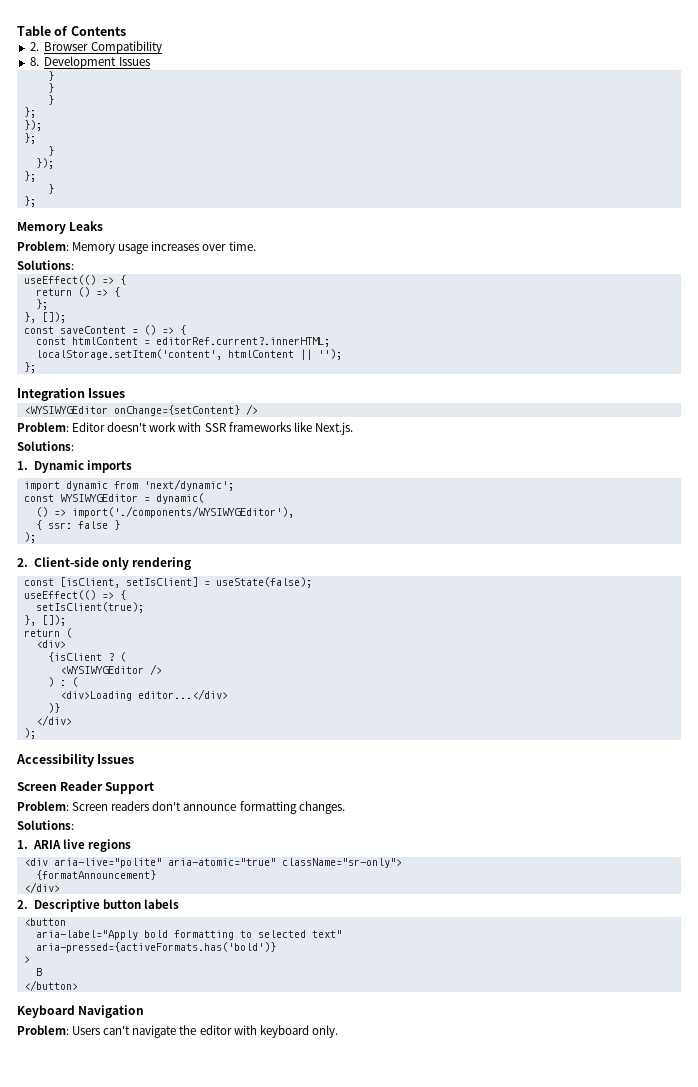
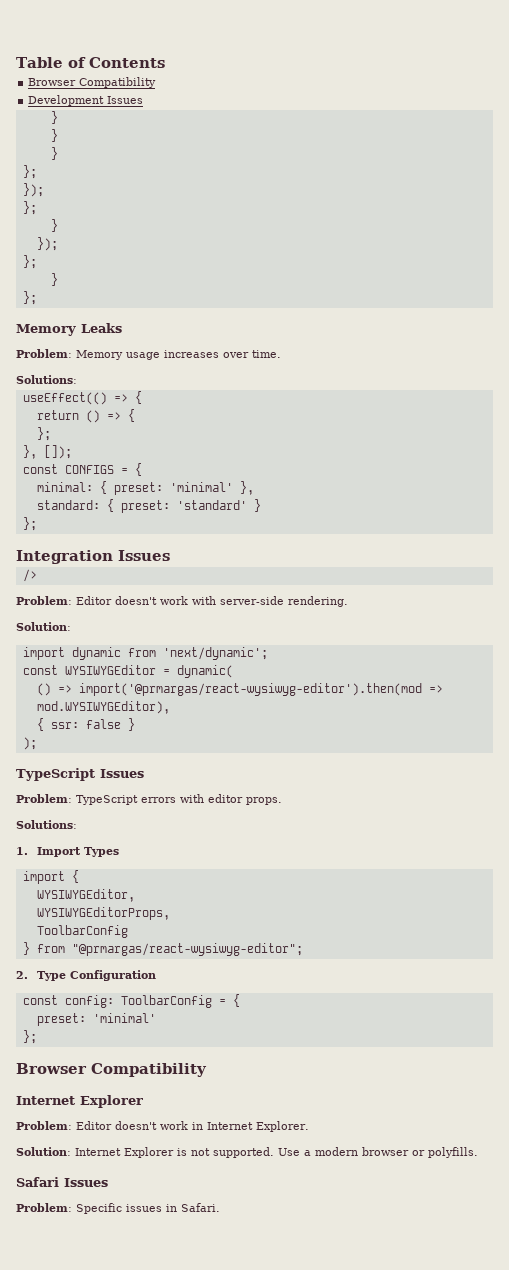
[29,41,162,54] [29,57,39,66] 2. Browser Compatibility // 8. -> [28,77,157,88] Browser Compatibility //
[59,325,186,335] [35,337,330,347] [35,349,342,360] saveContent = () => { // const htmlContent = editorRef.current?.innerHTML; // localStorage.setItem('content', htmlContent || ''); -> [64,463,142,476] [36,481,254,495] [36,499,261,513] CONFIGS = { // minimal: { preset: 'minimal' }, // standard: { preset: 'standard' }
[23,405,240,416] <WYSIWYGEditor onChange={setContent} -> (170, 555) none
[204,422,353,435] [17,441,74,451] [17,460,132,473] SSR frameworks like Next.js. // Solutions: // 1. Dynamic imports -> [220,596,348,607] [16,622,71,631] server-side rendering. // Solution:
[71,506,294,518] import('./components/WYSIWYGEditor'), -> [78,683,443,696] [36,701,170,714] import('@prmargas/react-wysiwyg-editor').then(mod => mod.WYSIWYGEditor),
[17,557,192,570] [23,577,312,588] [23,590,126,600] [35,602,144,613] [23,615,66,626] [23,628,72,638] [35,640,66,648] [47,652,126,662] [59,664,162,675] [47,677,78,687] [59,689,228,701] [47,703,60,713] [35,715,72,726] [23,728,36,739] [16,753,135,767] [17,781,155,794] [17,801,345,814] [17,820,74,830] [17,839,131,852] [23,858,402,868] [35,870,156,880] [23,882,60,893] [17,899,179,912] [23,918,66,926] [35,930,342,940] [35,942,276,953] [23,956,30,963] [35,968,42,976] [23,980,78,991] [17,1005,145,1018] [17,1025,338,1038] 2. Client-side only rendering // const [isClient, setIsClient] = useState(false); // useEffect(() => { // setIsClient(true); // }, []); // return ( // <div> // {isClient ? ( // <WYSIWYGEditor /> // ) : ( // <div>Loading editor...</div> // )} // </div> // ); // Accessibility Issues // Screen Reader Support // Problem: Screen readers don't announce formatting changes. // Solutions: // 1. ARIA live regions // <div aria-live="polite" aria-atomic="true" className="sr-only"> // {formatAnnouncement} // </div> // 2. Descriptive button labels // <button // aria-label="Apply bold formatting to selected text" // aria-pressed={activeFormats.has('bold')} // > // B // </button> // Keyboard Navigation // Problem: Users can't navigate the editor with keyboard only. -> [16,768,144,781] [16,794,282,805] [16,820,77,829] [16,847,120,857] [22,870,79,884] [36,889,135,902] [36,907,170,920] [36,925,128,938] [22,942,303,956] [16,970,157,981] [22,994,240,1008] [36,1013,156,1026] [22,1030,37,1044] [16,1063,207,1077] [16,1095,143,1108] [16,1121,309,1132] [16,1147,478,1158] [16,1177,108,1187] [16,1203,220,1214] TypeScript Issues // Problem: TypeScript errors with editor props. // Solutions: // 1. Import Types // import { // WYSIWYGEditor, // WYSIWYGEditorProps, // ToolbarConfig // } from "@prmargas/react-wysiwyg-editor"; // 2. Type Configuration // const config: ToolbarConfig = { // preset: 'minimal' // }; // Browser Compatibility // Internet Explorer // Problem: Editor doesn't work in Internet Explorer. // Solution: Internet Explorer is not supported. Use a modern browser or polyfills. // Safari Issues // Problem: Specific issues in Safari.

